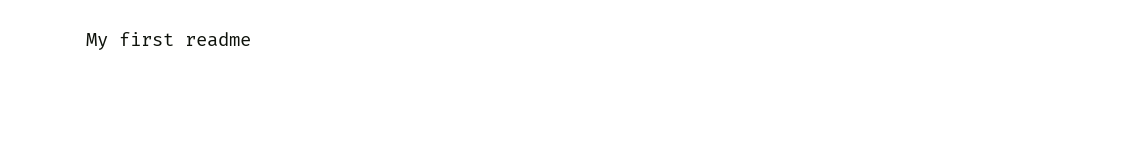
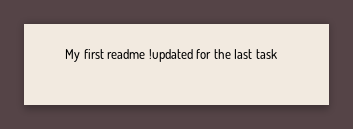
(251, 39) none -> [148,49,277,62] !updated for the last task

